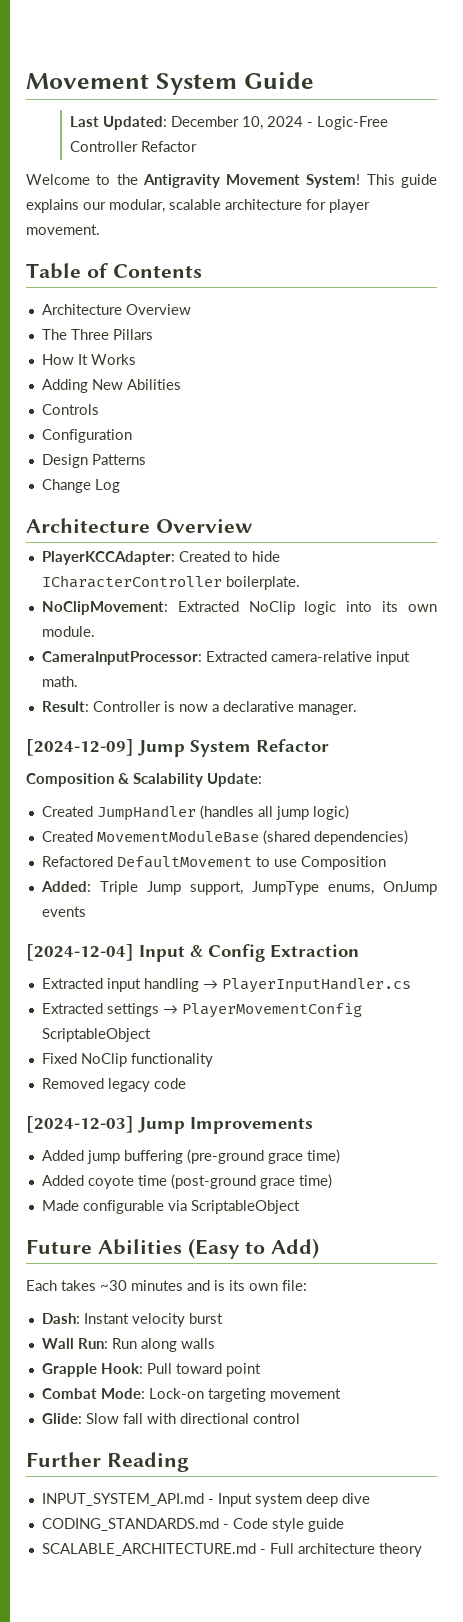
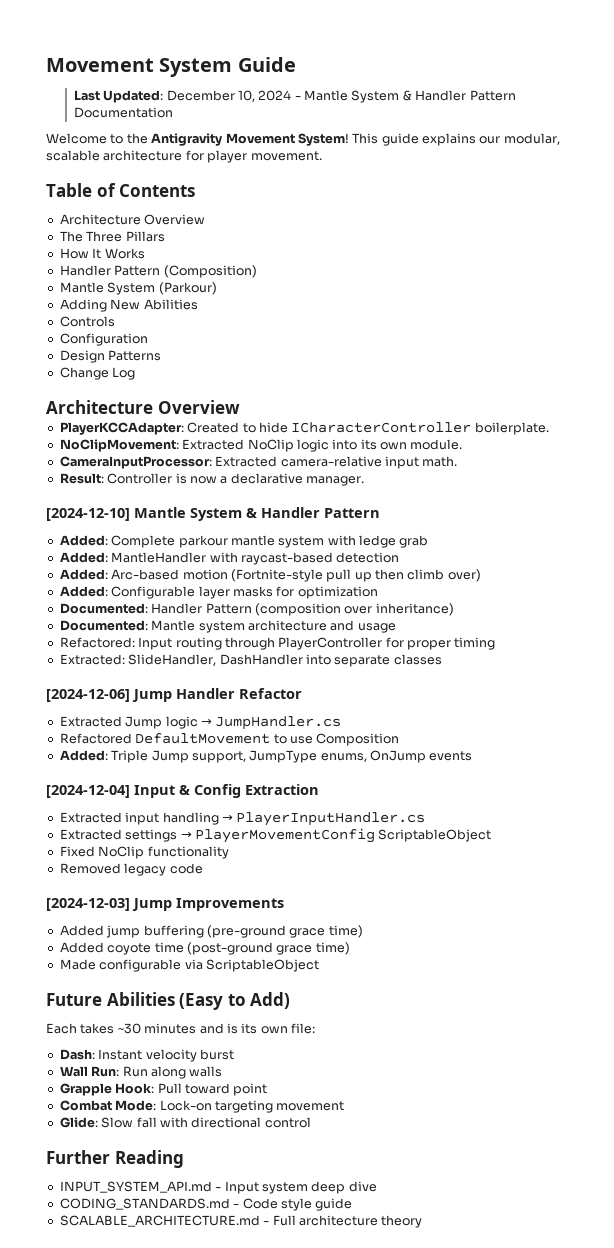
[316,116,388,130] [69,141,197,152] Logic-Free Controller Refactor -> [304,90,516,103] [73,107,173,118] Mantle System & Handler Pattern Documentation
(136, 359) none -> [59,265,257,278] [59,282,217,295] // Handler Pattern (Composition) // Mantle System (Parkour)
[26,739,329,757] [26,773,262,787] [41,805,349,821] [41,830,408,845] [2024-12-09] Jump System Refactor // Composition & Scalability Update: // Created JumpHandler (handles all jump logic) // Created MovementModuleBase (shared dependencies) -> [46,507,380,521] [59,535,429,548] [59,552,400,565] [59,569,481,582] [59,586,378,599] [59,603,454,616] [59,620,396,633] [59,637,496,650] [59,654,442,667] [46,688,302,702] [59,716,342,730] [2024-12-10] Mantle System & Handler Pattern // Added: Complete parkour mantle system with ledge grab // Added: MantleHandler with raycast-based detection // Added: Arc-based motion (Fortnite-style pull up then climb over) // Added: Configurable layer masks for optimization // Documented: Handler Pattern (composition over inheritance) // Documented: Mantle system architecture and usage // Refactored: Input routing through PlayerController for proper timing // Extracted: SlideHandler, DashHandler into separate classes // [2024-12-06] Jump Handler Refactor // Extracted Jump logic → JumpHandler.cs

